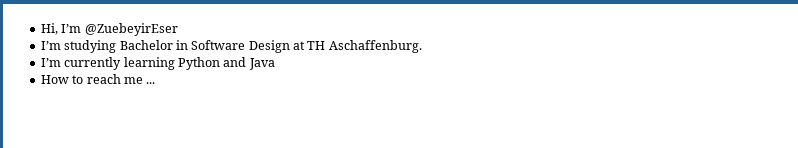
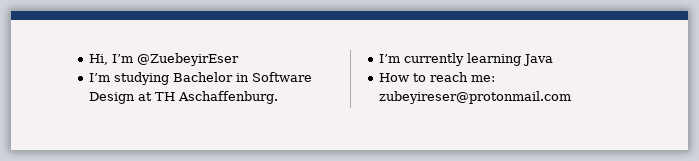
[177,57,247,70] Python and -> (521, 59) none
[123,77,156,84] me ... -> [470,75,495,82] [378,91,571,104] me: zubeyireser@protonmail.com

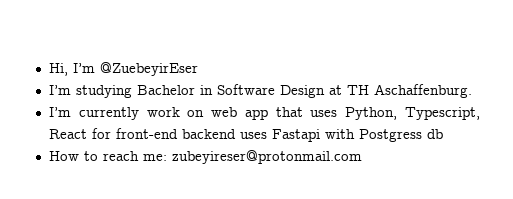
[466,53,553,66] learning Java -> [146,107,481,120] [48,128,443,142] work on web app that uses Python, Typescript, React for front-end backend uses Fastapi with Postgress db

